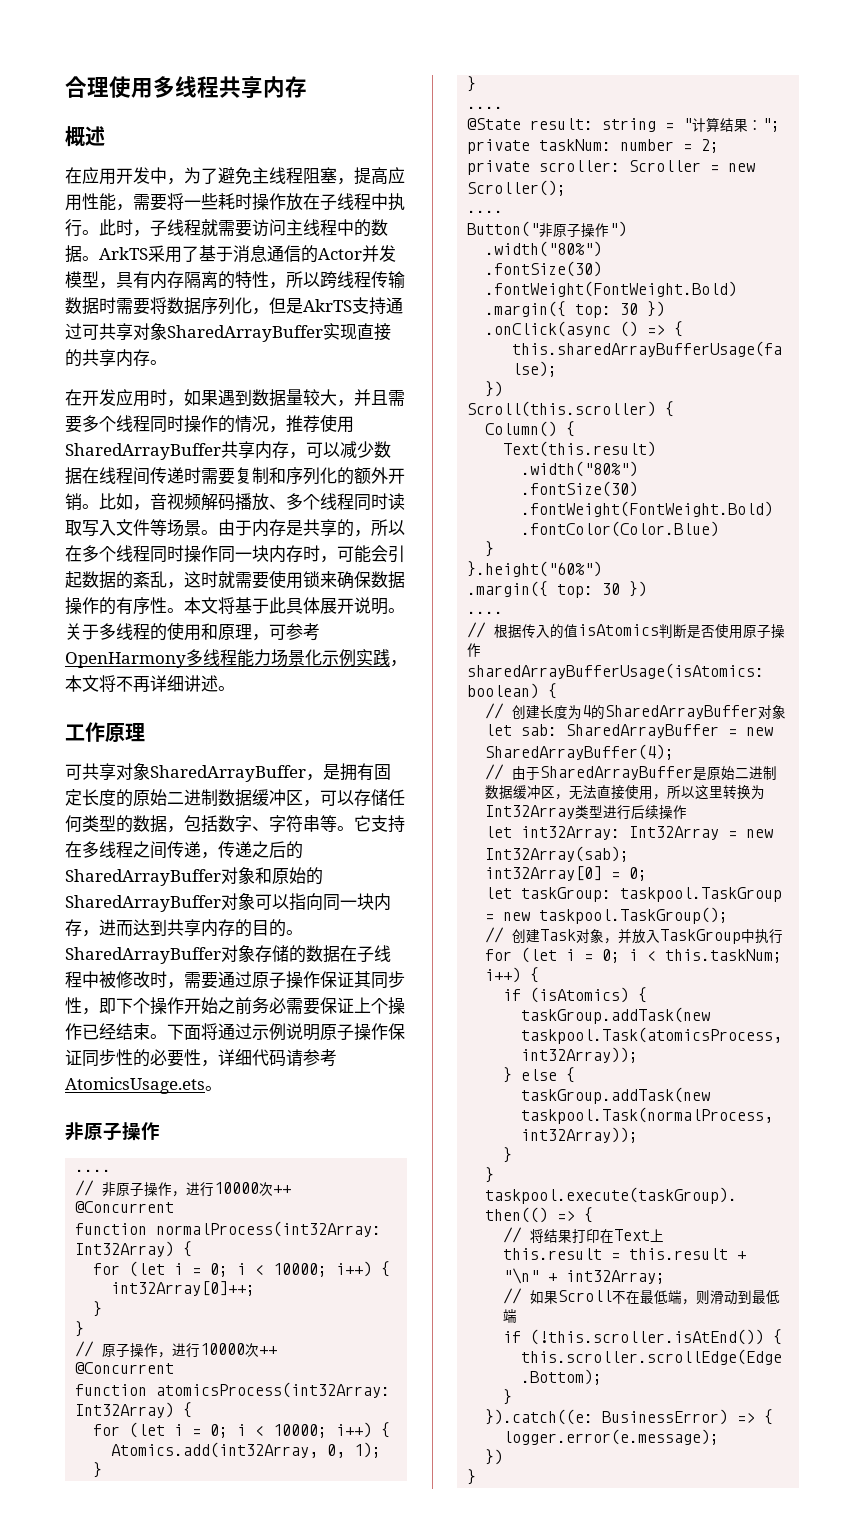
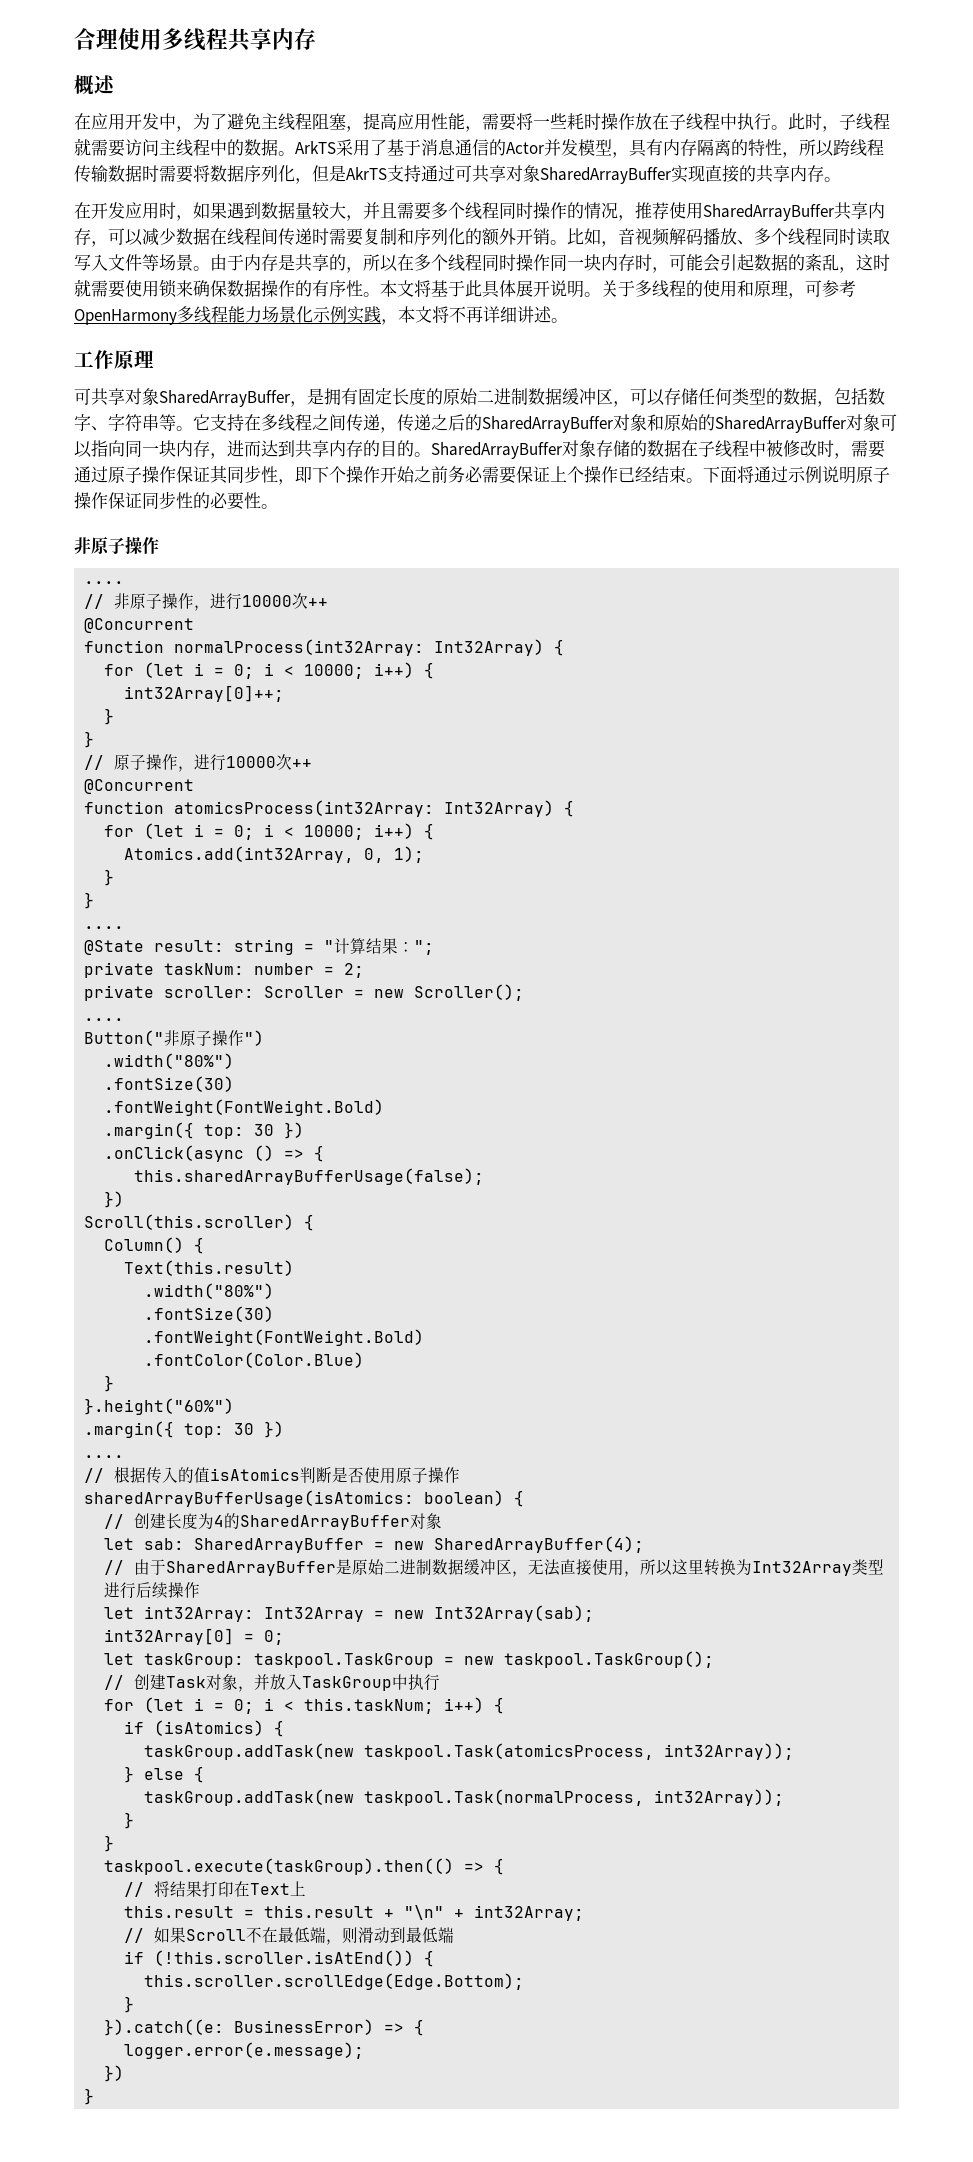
[201,1049,337,1067] [65,1077,205,1094] ，详细代码请参考AtomicsUsage.ets -> (261, 500) none

